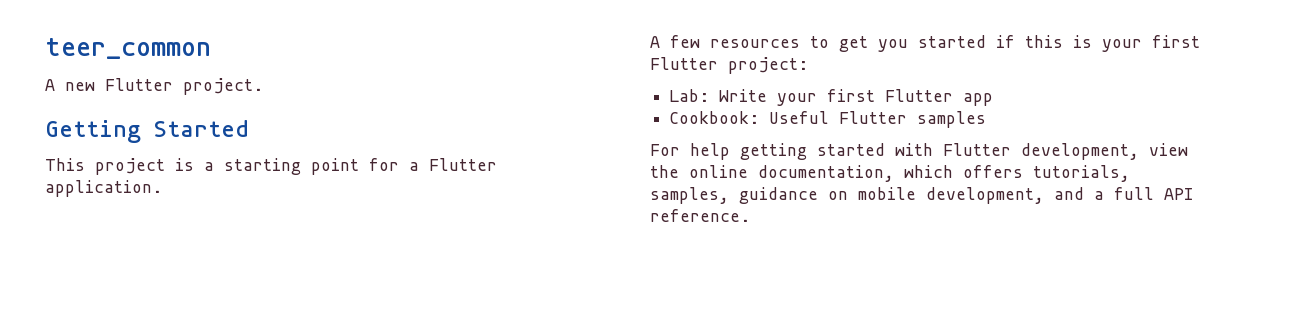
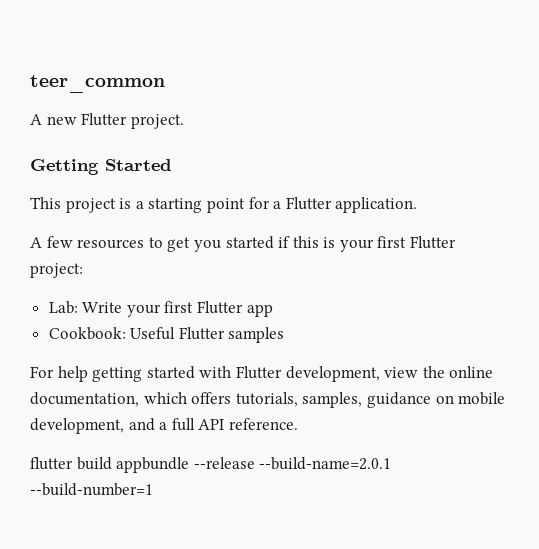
(750, 215) none -> [30,457,392,473] [30,483,153,496] // flutter build appbundle --release --build-name=2.0.1 --build-number=1

